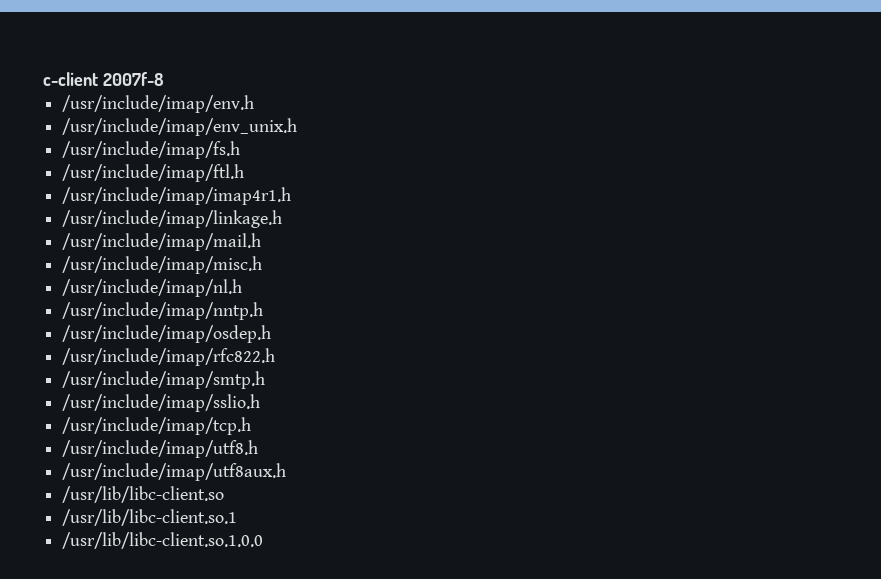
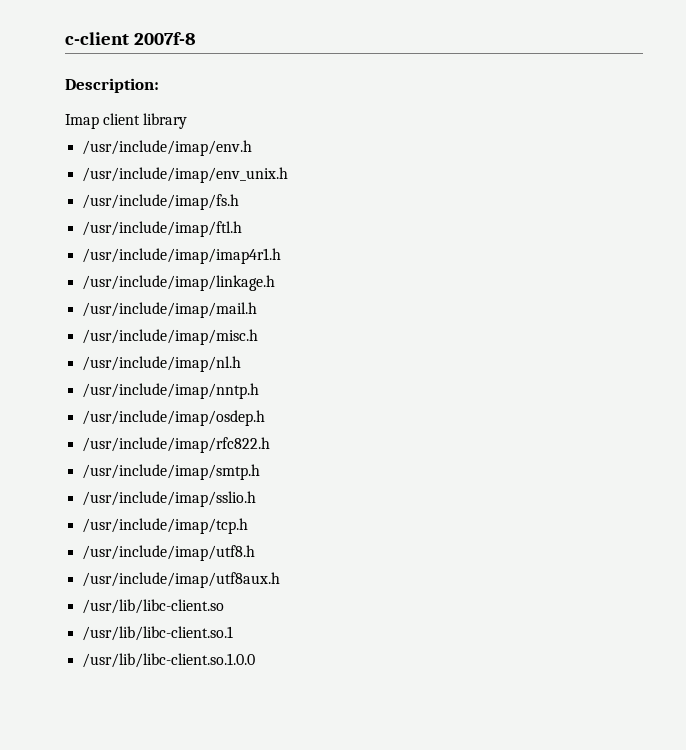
(164, 79) none -> [65,78,159,93] [65,113,188,129] // Description: // Imap client library

